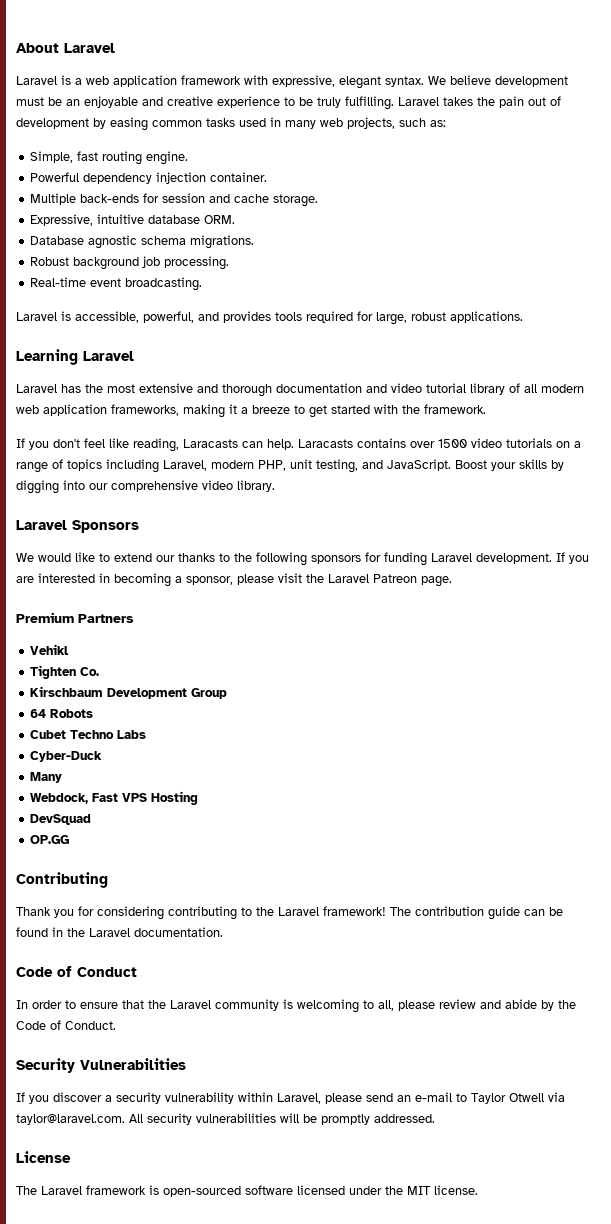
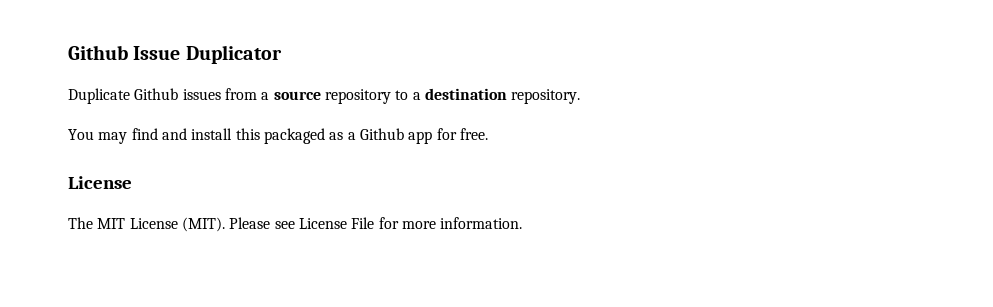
[16,43,115,53] [16,75,568,89] [16,96,561,110] [16,117,446,131] [30,151,189,165] [30,172,268,184] [30,193,319,207] [30,214,236,226] [30,235,255,249] [30,256,230,270] [30,277,203,291] [16,311,523,325] [16,349,134,365] [16,383,584,397] [16,404,486,418] [16,438,581,452] [16,459,564,473] [16,480,275,494] [16,520,139,533] [16,552,589,566] [16,573,452,587] [16,612,134,623] [30,644,70,655] [30,665,100,679] [30,686,228,699] [30,709,94,718] [30,730,147,739] [30,751,103,762] [30,772,63,783] [30,791,199,805] [30,814,92,825] [30,835,70,844] [16,872,108,888] [16,906,563,920] [16,927,223,937] [16,966,137,977] [16,999,576,1013] [16,1020,116,1030] [16,1058,186,1073] [16,1092,565,1104] [16,1113,435,1125] [16,1151,71,1163] [16,1185,478,1197] About Laravel // Laravel is a web application framework with expressive, elegant syntax. We believe development must be an enjoyable and creative experience to be truly fulfilling. Laravel takes the pain out of development by easing common tasks used in many web projects, such as: // Simple, fast routing engine. // Powerful dependency injection container. // Multiple back-ends for session and cache storage. // Expressive, intuitive database ORM. // Database agnostic schema migrations. // Robust background job processing. // Real-time event broadcasting. // Laravel is accessible, powerful, and provides tools required for large, robust applications. // Learning Laravel // Laravel has the most extensive and thorough documentation and video tutorial library of all modern web application frameworks, making it a breeze to get started with the framework. // If you don't feel like reading, Laracasts can help. Laracasts contains over 1500 video tutorials on a range of topics including Laravel, modern PHP, unit testing, and JavaScript. Boost your skills by digging into our comprehensive video library. // Laravel Sponsors // We would like to extend our thanks to the following sponsors for funding Laravel development. If you are interested in becoming a sponsor, please visit the Laravel Patreon page. // Premium Partners // Vehikl // Tighten Co. // Kirschbaum Development Group // 64 Robots // Cubet Techno Labs // Cyber-Duck // Many // Webdock, Fast VPS Hosting // DevSquad // OP.GG // Contributing // Thank you for considering contributing to the Laravel framework! The contribution guide can be found in the Laravel documentation. // Code of Conduct // In order to ensure that the Laravel community is welcoming to all, please review and abide by the Code of Conduct. // Security Vulnerabilities // If you discover a security vulnerability within Laravel, please send an e-mail to Taylor Otwell via taylor@laravel.com. All security vulnerabilities will be promptly addressed. // License // The Laravel framework is open-sourced software licensed under the MIT license. -> [68,45,282,64] [68,88,581,104] [68,128,488,144] [68,176,132,189] [68,217,523,232] Github Issue Duplicator // Duplicate Github issues from a source repository to a destination repository. // You may find and install this packaged as a Github app for free. // License // The MIT License (MIT). Please see License File for more information.

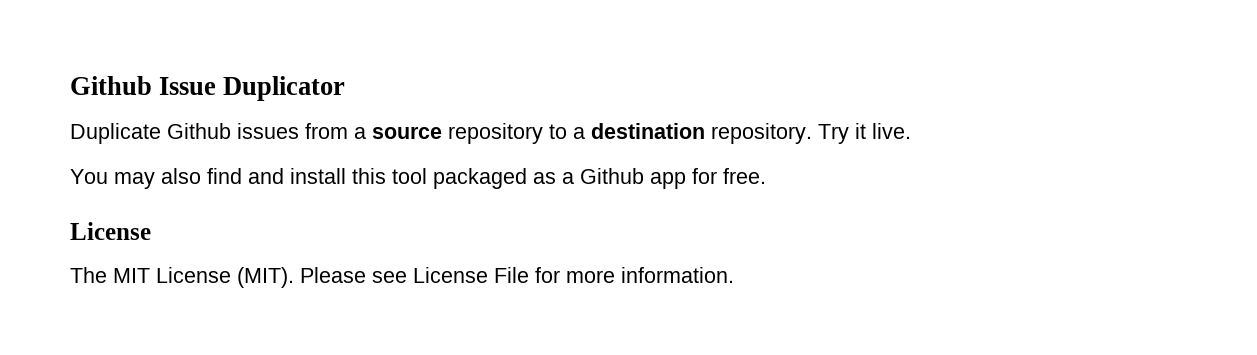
(581, 96) none -> [818,123,911,144] Try it live.
(128, 138) none -> [161,168,201,184] also
(260, 134) none -> [392,168,427,184] tool

